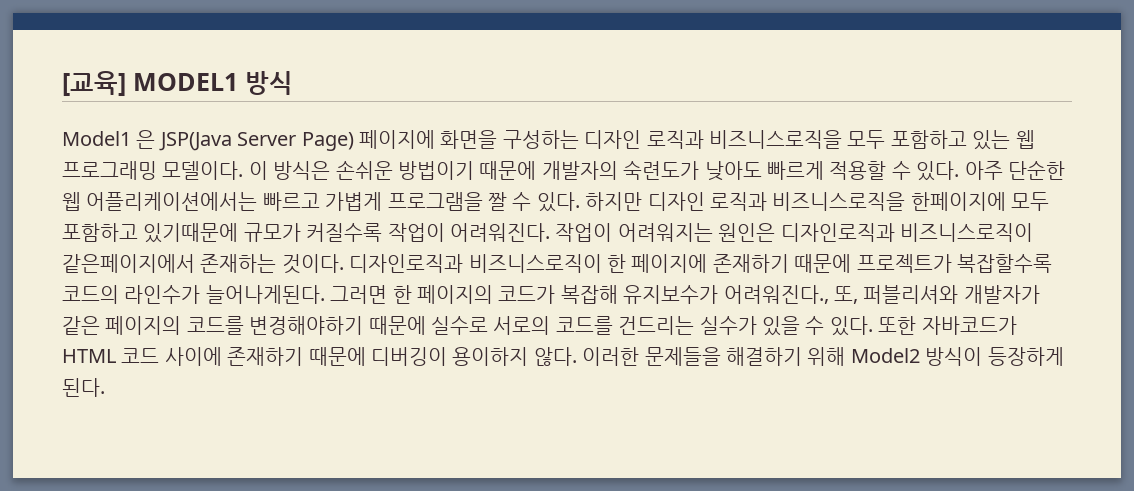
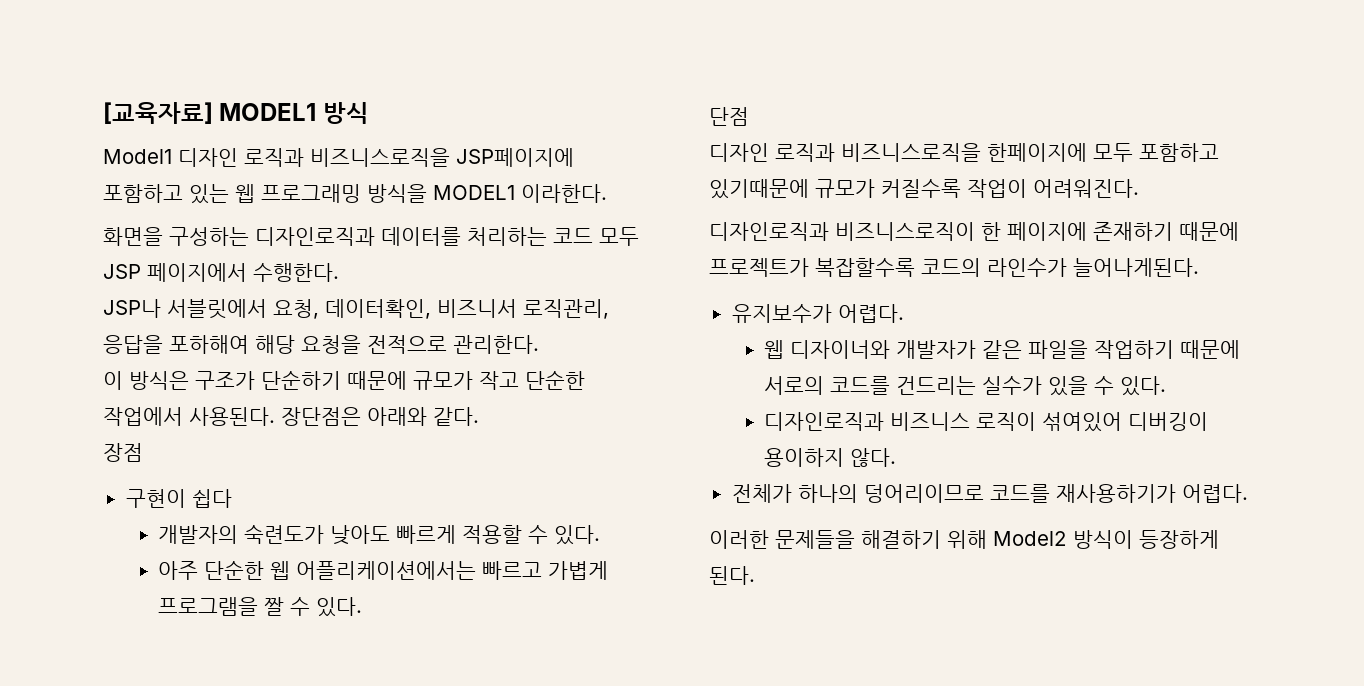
[62,71,126,97] [교육] -> [103,102,213,124] [교육자료]
[136,130,886,151] 은 JSP(Java Server Page) 페이지에 화면을 구성하는 디자인 로직과 비즈니스로직을 모두 -> [178,148,574,167] 디자인 로직과 비즈니스로직을 JSP페이지에
[162,160,537,180] 모델이다. 이 방식은 손쉬운 방법이기 때문에 -> [367,184,607,203] [103,227,639,246] [103,263,339,282] [103,299,609,319] [103,335,539,354] [103,370,585,390] [103,407,479,426] [103,443,143,462] [125,489,232,508] 방식을 MODEL1 이라한다. // 화면을 구성하는 디자인로직과 데이터를 처리하는 코드 모두 JSP 페이지에서 수행한다. // JSP나 서블릿에서 요청, 데이터확인, 비즈니서 로직관리, 응답을 포하해여 해당 요청을 전적으로 관리한다. // 이 방식은 구조가 단순하기 때문에 규모가 작고 단순한 작업에서 사용된다. 장단점은 아래와 같다. // 장점 // 구현이 쉽다 //
(960, 171) none -> (600, 535) //
[585,192,643,211] 하지만 -> [709,107,749,126] // 단점 //
[555,223,1033,242] [62,254,344,274] 작업이 어려워지는 원인은 디자인로직과 비즈니스로직이 같은페이지에서 존재하는 것이다. -> (1139, 188) //
[330,285,1040,304] [62,316,488,335] 그러면 한 페이지의 코드가 복잡해 유지보수가 어려워진다., 또, 퍼블리셔와 개발자가 같은 페이지의 코드를 변경해야하기 때문에 실수로 -> [731,304,904,323] [763,340,1240,359] // 유지보수가 어렵다. // 웹 디자이너와 개발자가 같은 파일을 작업하기 때문에
[878,316,1017,335] [62,347,577,366] 또한 자바코드가 HTML 코드 사이에 존재하기 때문에 디버깅이 용이하지 않다. -> [763,412,1208,432] [763,448,896,467] [731,484,1248,503] // 디자인로직과 비즈니스 로직이 섞여있어 디버깅이 용이하지 않다. // 전체가 하나의 덩어리이므로 코드를 재사용하기가 어렵다. //

